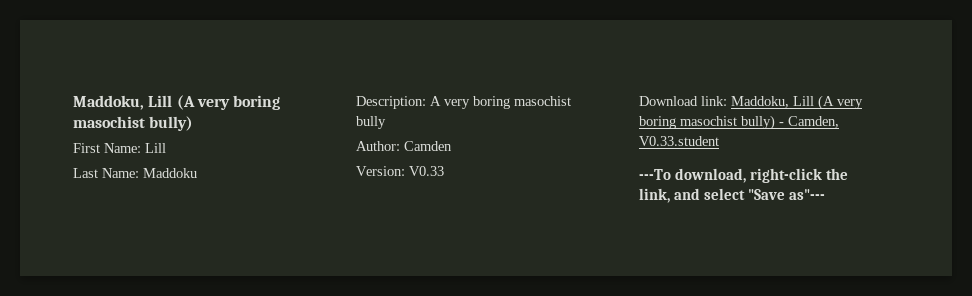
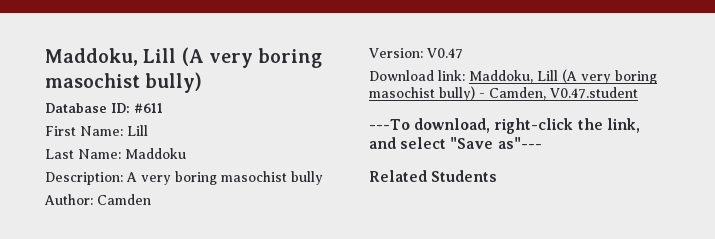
[73,95,281,110] [73,116,194,131] Maddoku, Lill (A very boring masochist bully) -> [45,47,323,68] [45,72,203,93] [45,103,163,113] Maddoku, Lill (A very boring masochist bully) // Database ID: #611
[409,166,444,176] V0.33 -> [427,48,463,59] V0.47
[639,136,719,146] V0.33.student -> [550,87,638,99] V0.47.student
(825, 194) none -> [369,170,498,182] // Related Students

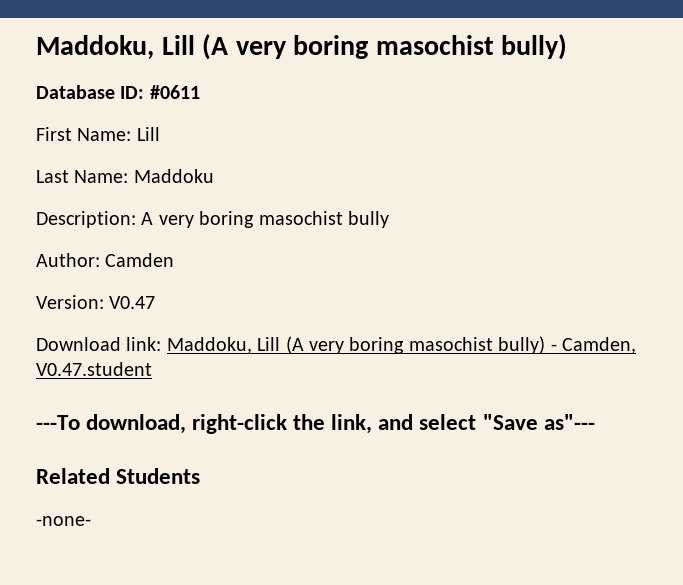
[134,103,163,113] #611 -> [149,85,200,99] #0611
(498, 176) none -> [36,516,91,526] // -none-

